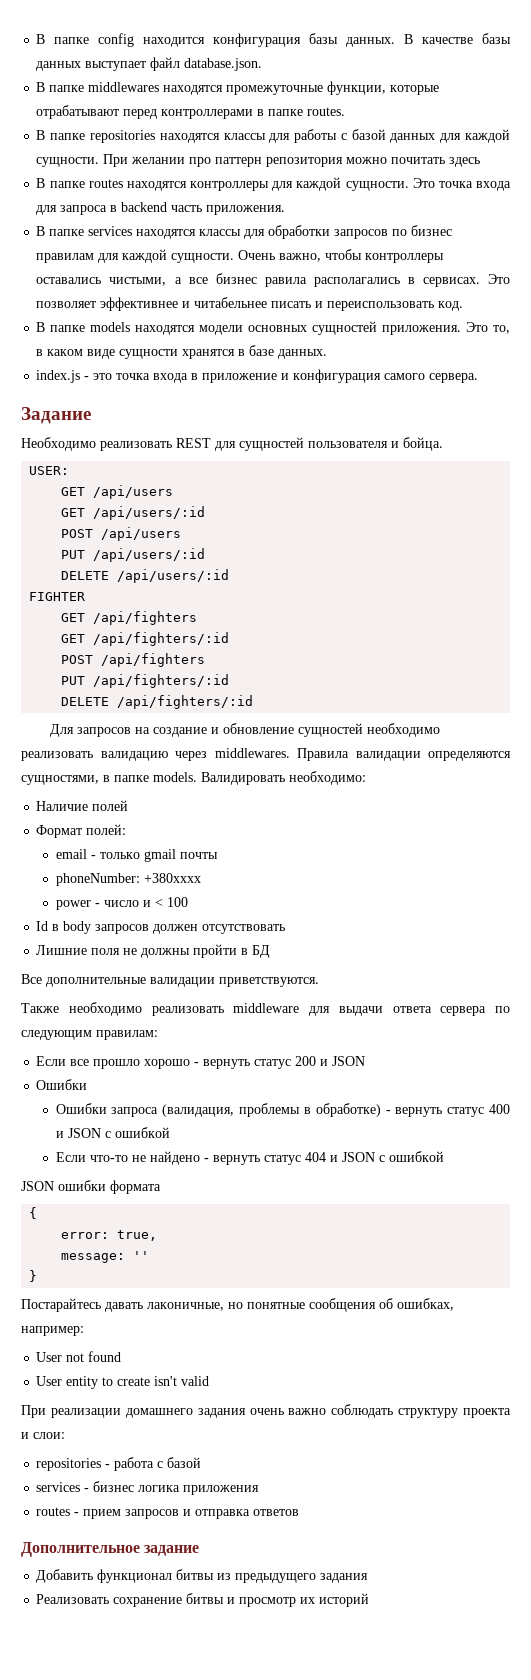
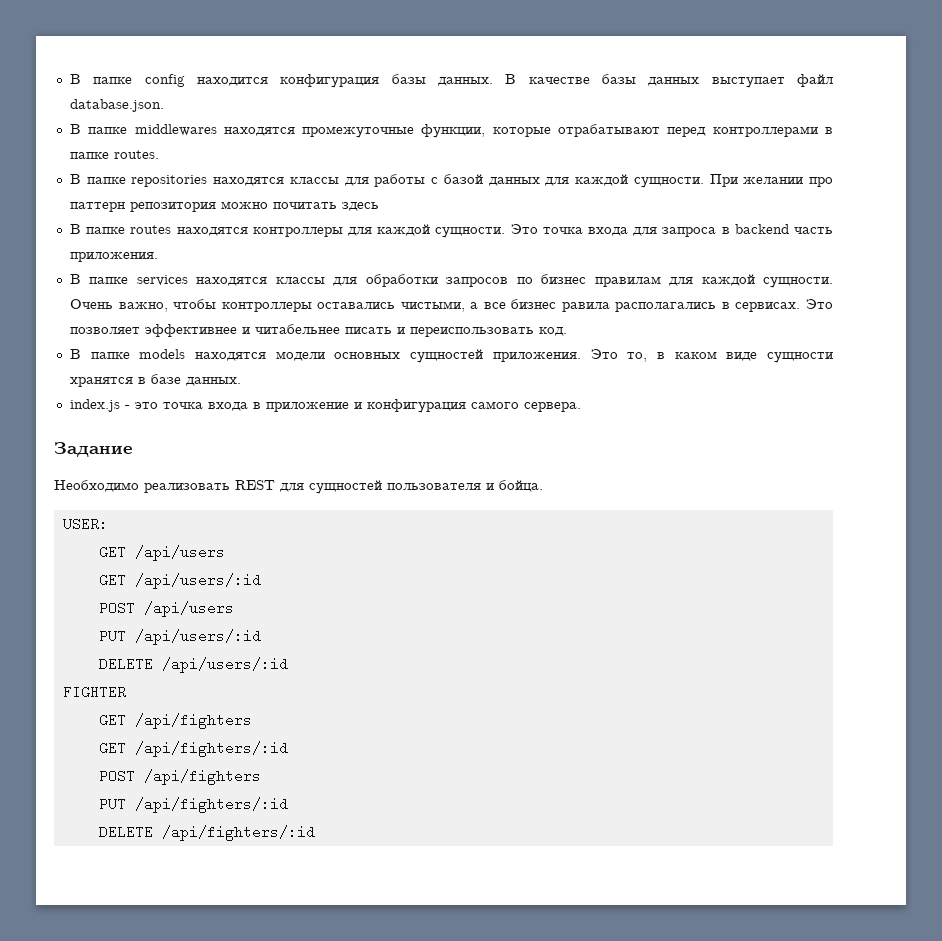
[50,723,441,737] [21,748,511,761] [21,771,366,785] [36,800,129,811] [36,824,127,838] [55,849,218,862] [55,873,201,886] [55,897,188,910] [36,921,286,934] [36,944,271,958] [21,974,319,987] [21,1002,510,1016] [21,1030,158,1040] [36,1056,366,1069] [36,1079,88,1090] [55,1103,510,1117] [55,1127,170,1138] [55,1151,444,1165] [21,1180,161,1194] [29,1207,38,1219] [61,1230,158,1241] [61,1251,150,1263] [29,1270,38,1282] [21,1298,454,1312] [21,1326,84,1336] [36,1351,122,1362] [36,1376,210,1389] [21,1404,511,1418] [21,1432,65,1439] [36,1457,202,1471] [36,1481,260,1495] [36,1507,300,1519] [21,1542,200,1557] [36,1569,369,1583] [36,1593,370,1607] // Для запросов на создание и обновление сущностей необходимо реализовать валидацию через middlewares. Правила валидации определяются сущностями, в папке models. Валидировать необходимо: // Наличие полей // Формат полей: // email - только gmail почты // phoneNumber: +380xxxx // power - число и < 100 // Id в body запросов должен отсутствовать // Лишние поля не должны пройти в БД // Все дополнительные валидации приветствуются. // Также необходимо реализовать middleware для выдачи ответа сервера по следующим правилам: // Если все прошло хорошо - вернуть статус 200 и JSON // Ошибки // Ошибки запроса (валидация, проблемы в обработке) - вернуть статус 400 и JSON с ошибкой // Если что-то не найдено - вернуть статус 404 и JSON с ошибкой // JSON ошибки формата // { // error: true, // message: '' // } // Постарайтесь давать лаконичные, но понятные сообщения об ошибках, например: // User not found // User entity to create isn't valid // При реализации домашнего задания очень важно соблюдать структуру проекта и слои: // repositories - работа с базой // services - бизнес логика приложения // routes - прием запросов и отправка ответов // Дополнительное задание // Добавить функционал битвы из предыдущего задания // Реализовать сохранение битвы и просмотр их историй -> (315, 833) none

